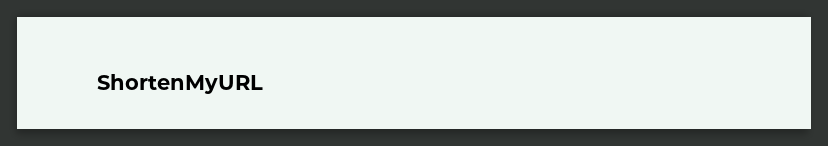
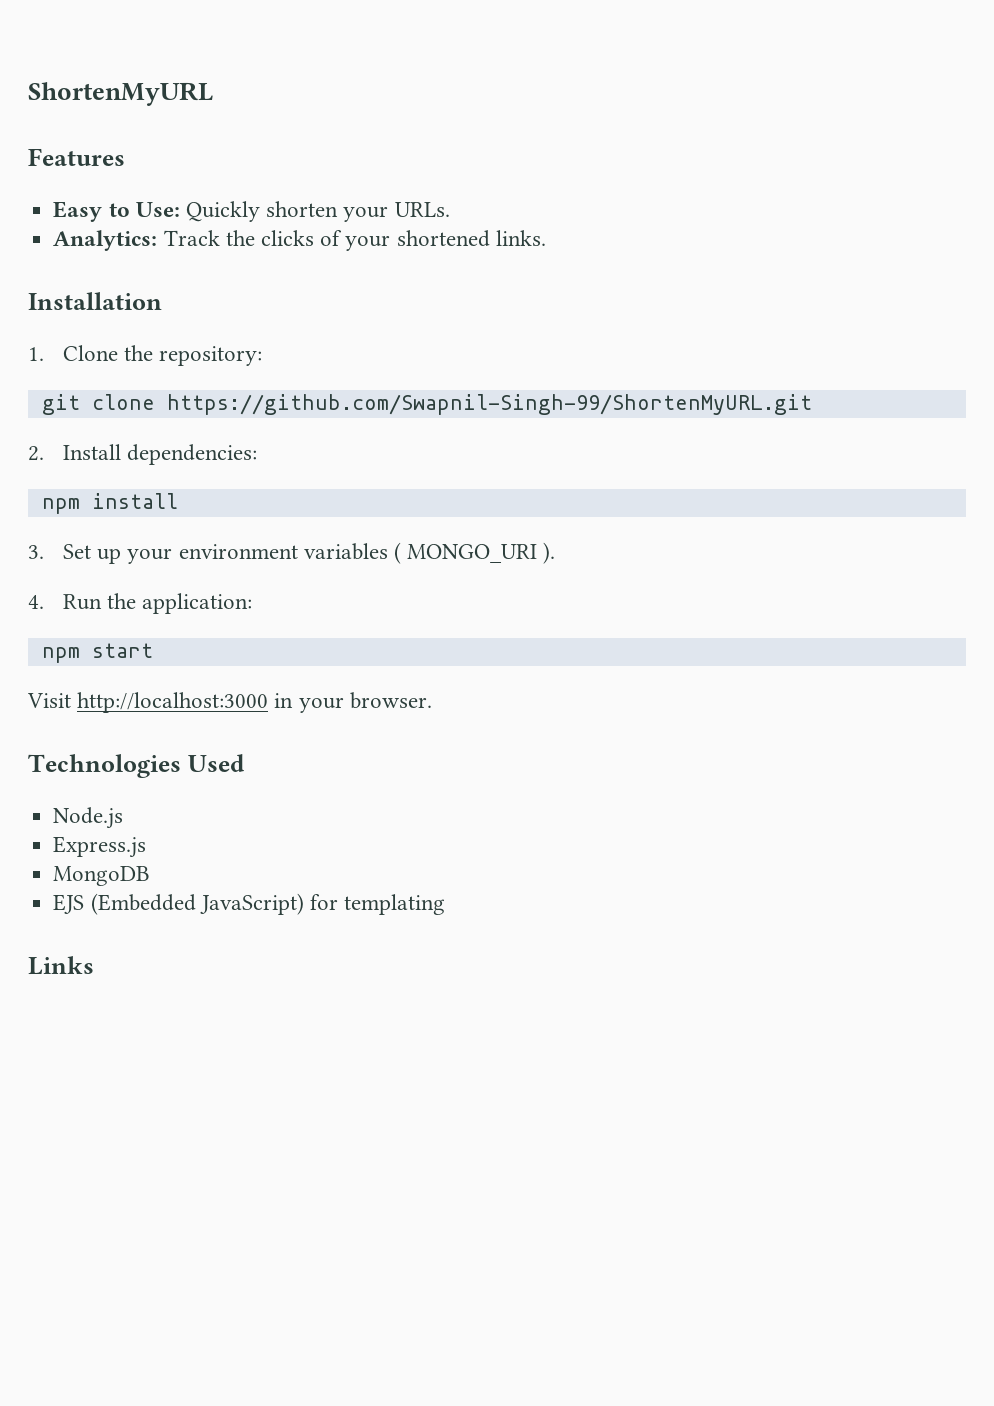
(263, 84) none -> [28,148,125,166] [53,201,450,222] [53,230,546,251] [28,292,162,310] [28,345,263,366] [41,394,812,415] [28,444,258,465] [41,493,178,514] [28,542,556,564] [28,593,253,614] [41,643,153,663] [27,692,432,713] [28,754,245,778] [53,807,124,829] [53,836,147,858] [53,866,151,886] [53,893,446,915] [28,956,94,975] // Features // Easy to Use: Quickly shorten your URLs. // Analytics: Track the clicks of your shortened links. // Installation // 1. Clone the repository: // git clone https://github.com/Swapnil-Singh-99/ShortenMyURL.git // 2. Install dependencies: // npm install // 3. Set up your environment variables ( MONGO_URI ). // 4. Run the application: // npm start // Visit http://localhost:3000 in your browser. // Technologies Used // Node.js // Express.js // MongoDB // EJS (Embedded JavaScript) for templating // Links

